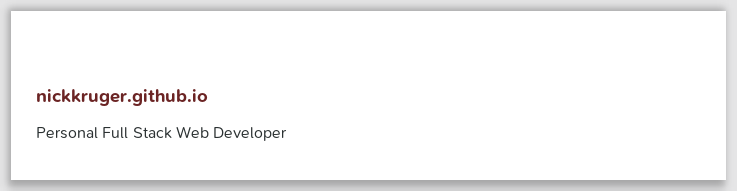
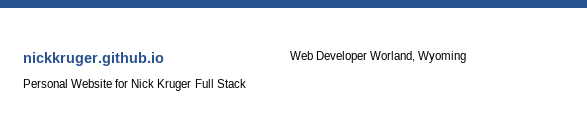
(98, 133) none -> [71,79,192,91] Website for Nick Kruger
(288, 134) none -> [370,51,467,63] Worland, Wyoming

